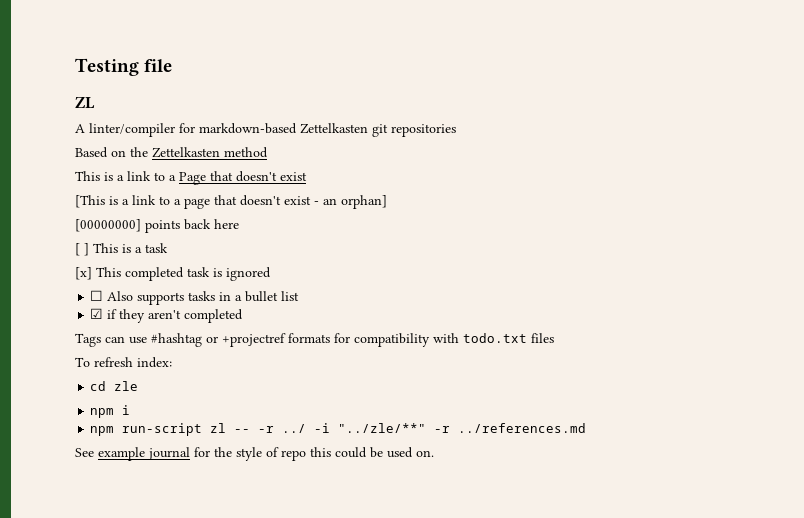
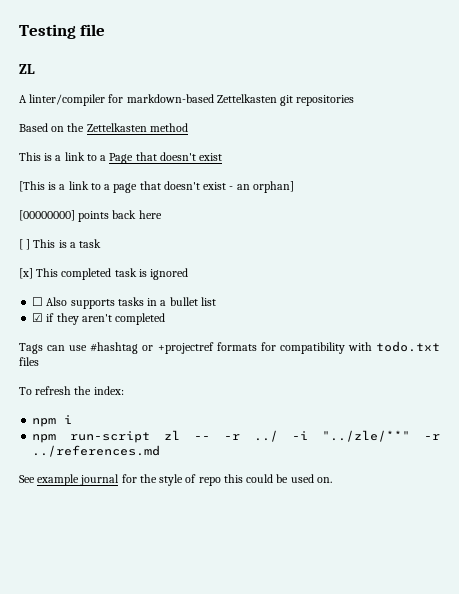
(133, 362) none -> [74,386,92,395] the
[90,381,139,391] // cd zle -> (124, 390) none

